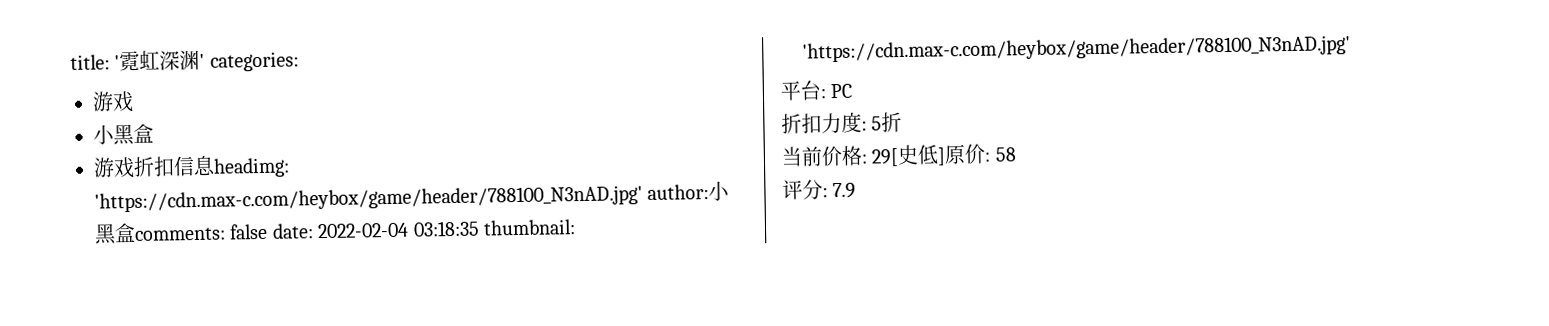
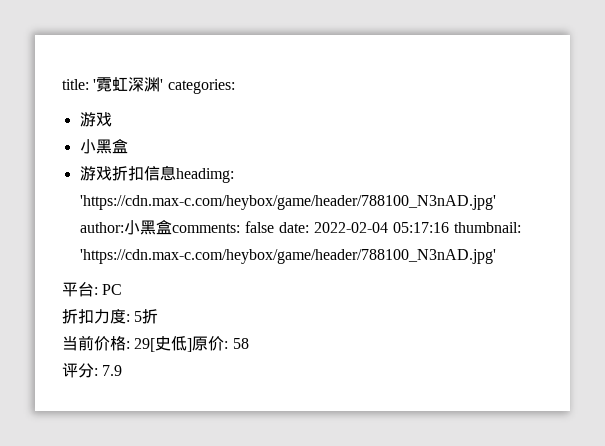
[412,220,480,237] 03:18:35 -> [392,222,449,233] 05:17:16

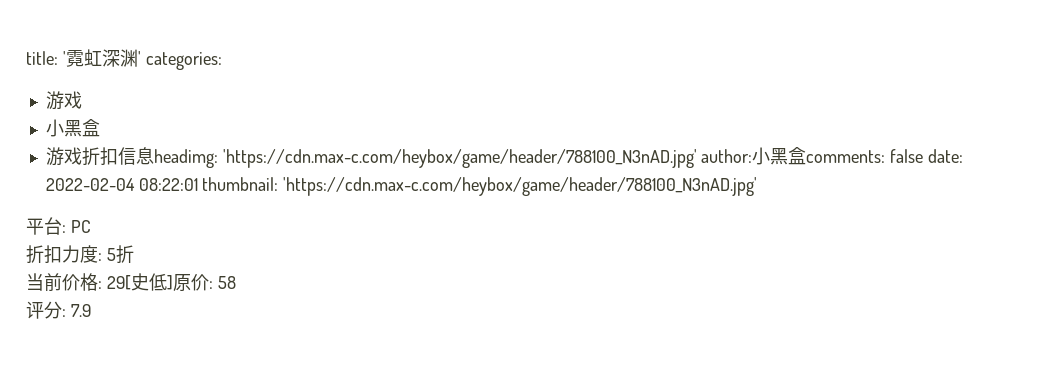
[392,222,449,233] 05:17:16 -> [138,178,198,191] 08:22:01

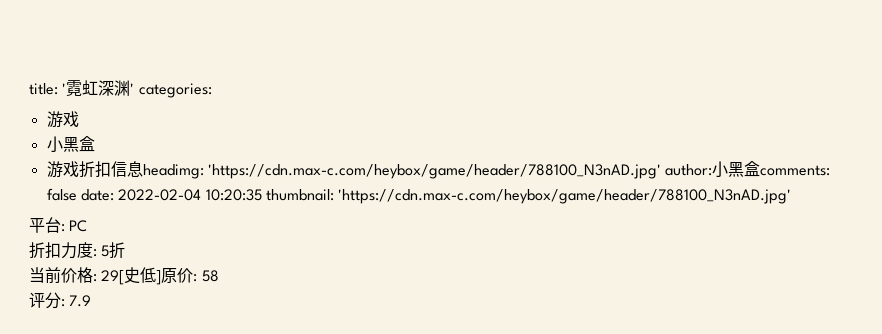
[138,178,198,191] 08:22:01 -> [205,189,262,201] 10:20:35

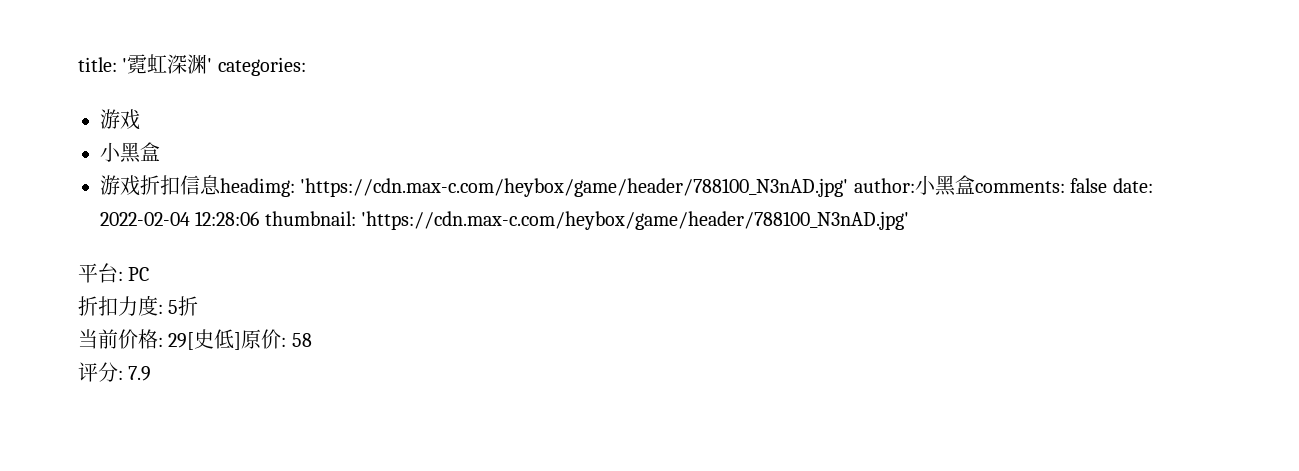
[205,189,262,201] 10:20:35 -> [195,211,260,226] 12:28:06

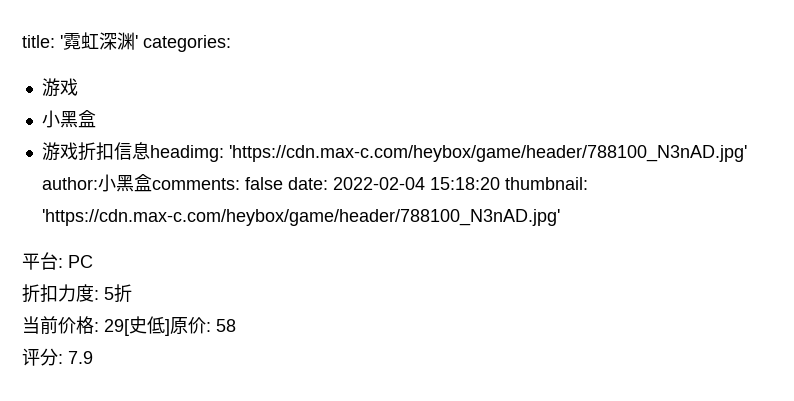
[195,211,260,226] 12:28:06 -> [429,177,500,190] 15:18:20

